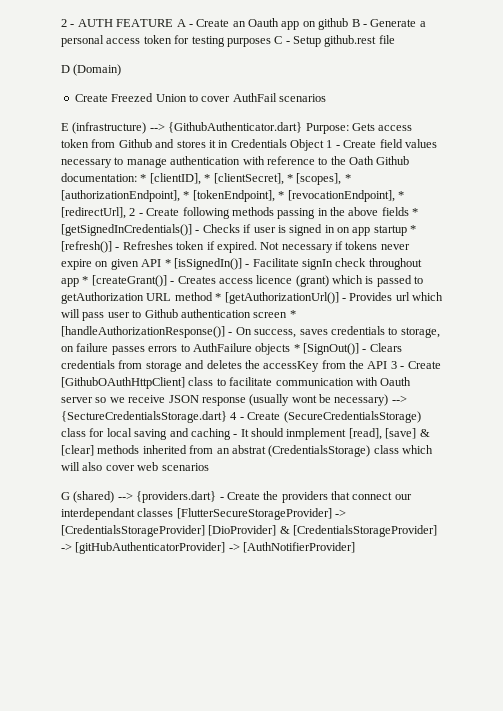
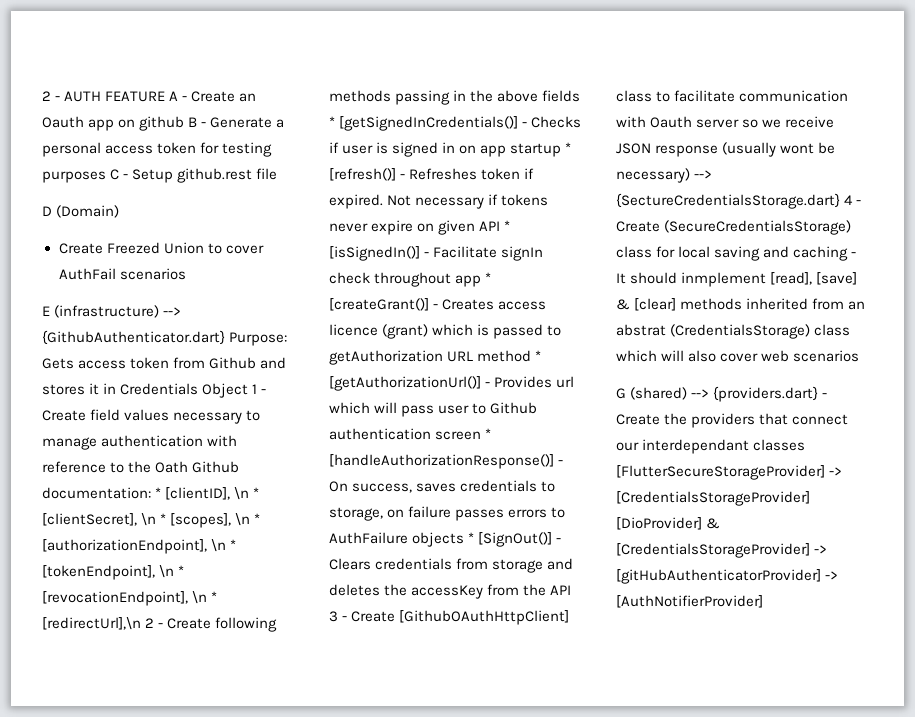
(201, 179) none -> [234,487,250,500] \n
(284, 179) none -> [141,513,157,526] \n
(342, 179) none -> [235,513,251,526] \n
(180, 196) none -> [211,539,227,552] \n
(275, 196) none -> [159,565,175,578] \n
[397,191,404,199] [61,207,126,219] * [redirectUrl], -> [192,591,218,604] [42,617,141,630] \n * [redirectUrl],\n

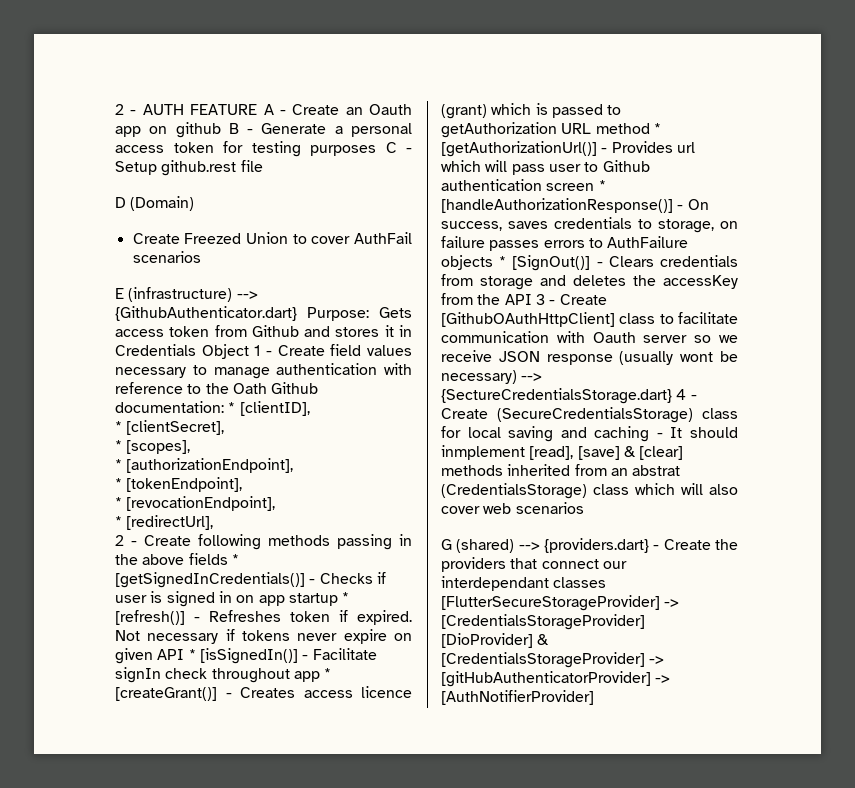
[234,487,250,500] \n -> (310, 408) //
[141,513,157,526] \n -> (225, 427) //
[235,513,251,526] \n -> (191, 447) //
[211,539,227,552] \n -> (294, 465) //
[159,565,175,578] \n -> (243, 484) //
[192,591,218,604] [42,617,141,630] \n * [redirectUrl],\n -> [115,515,214,530] // * [redirectUrl], //

